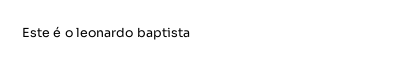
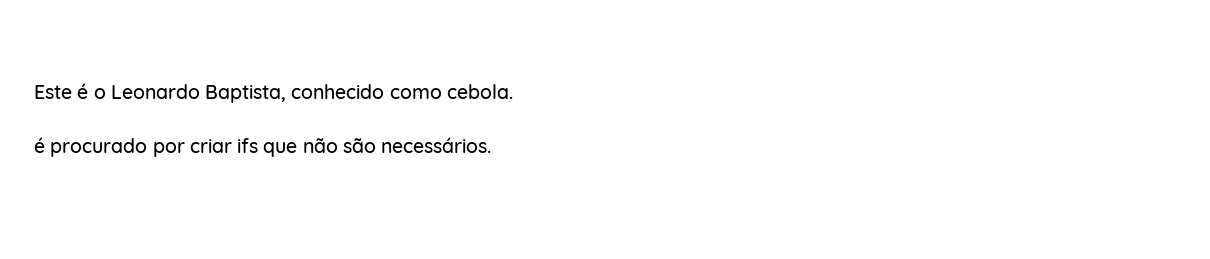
[76,27,190,40] leonardo baptista -> [110,84,513,103] [34,137,492,157] Leonardo Baptista, conhecido como cebola. // é procurado por criar ifs que não são necessários.

